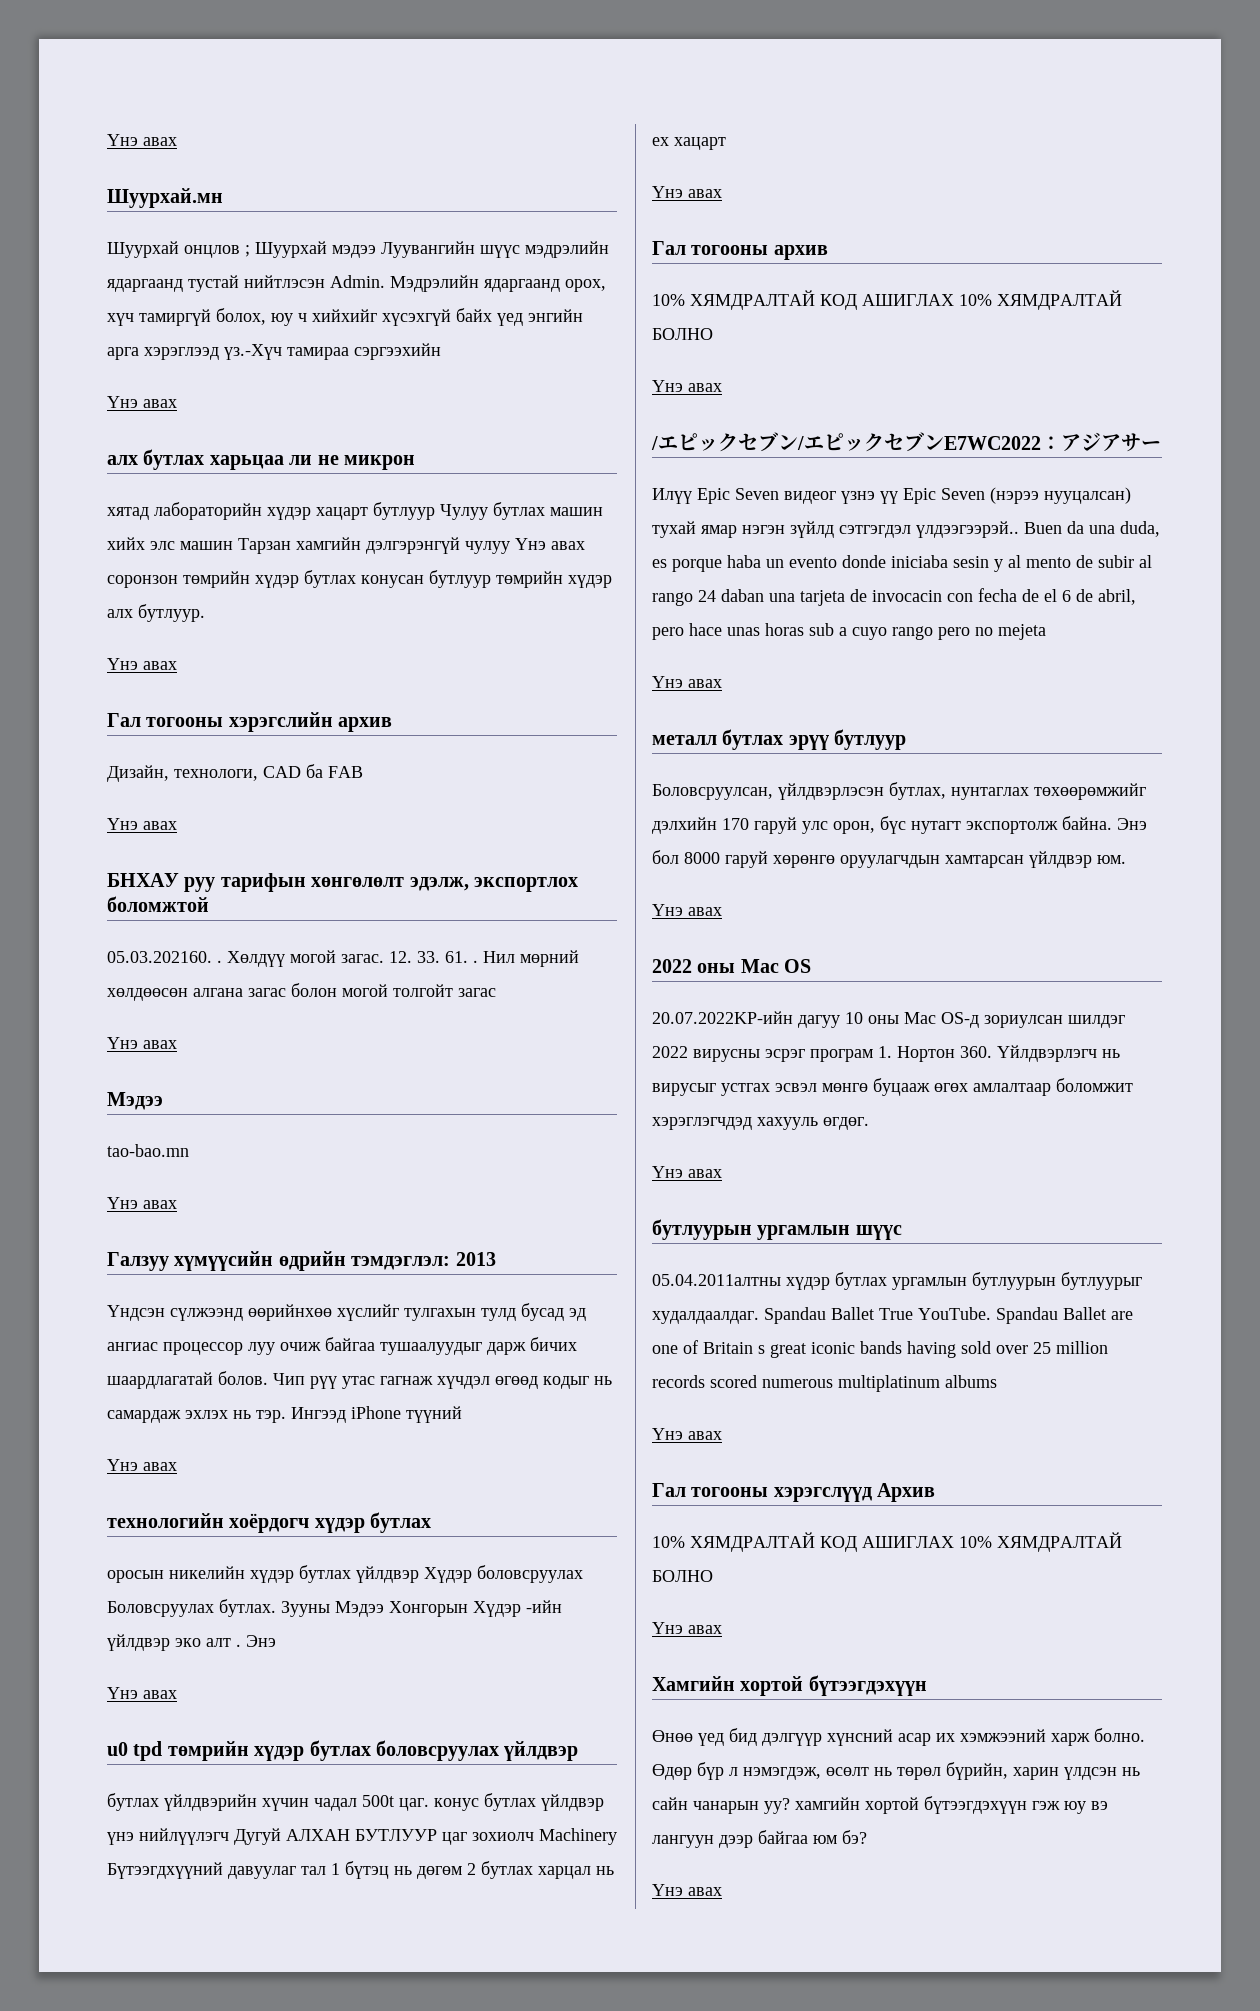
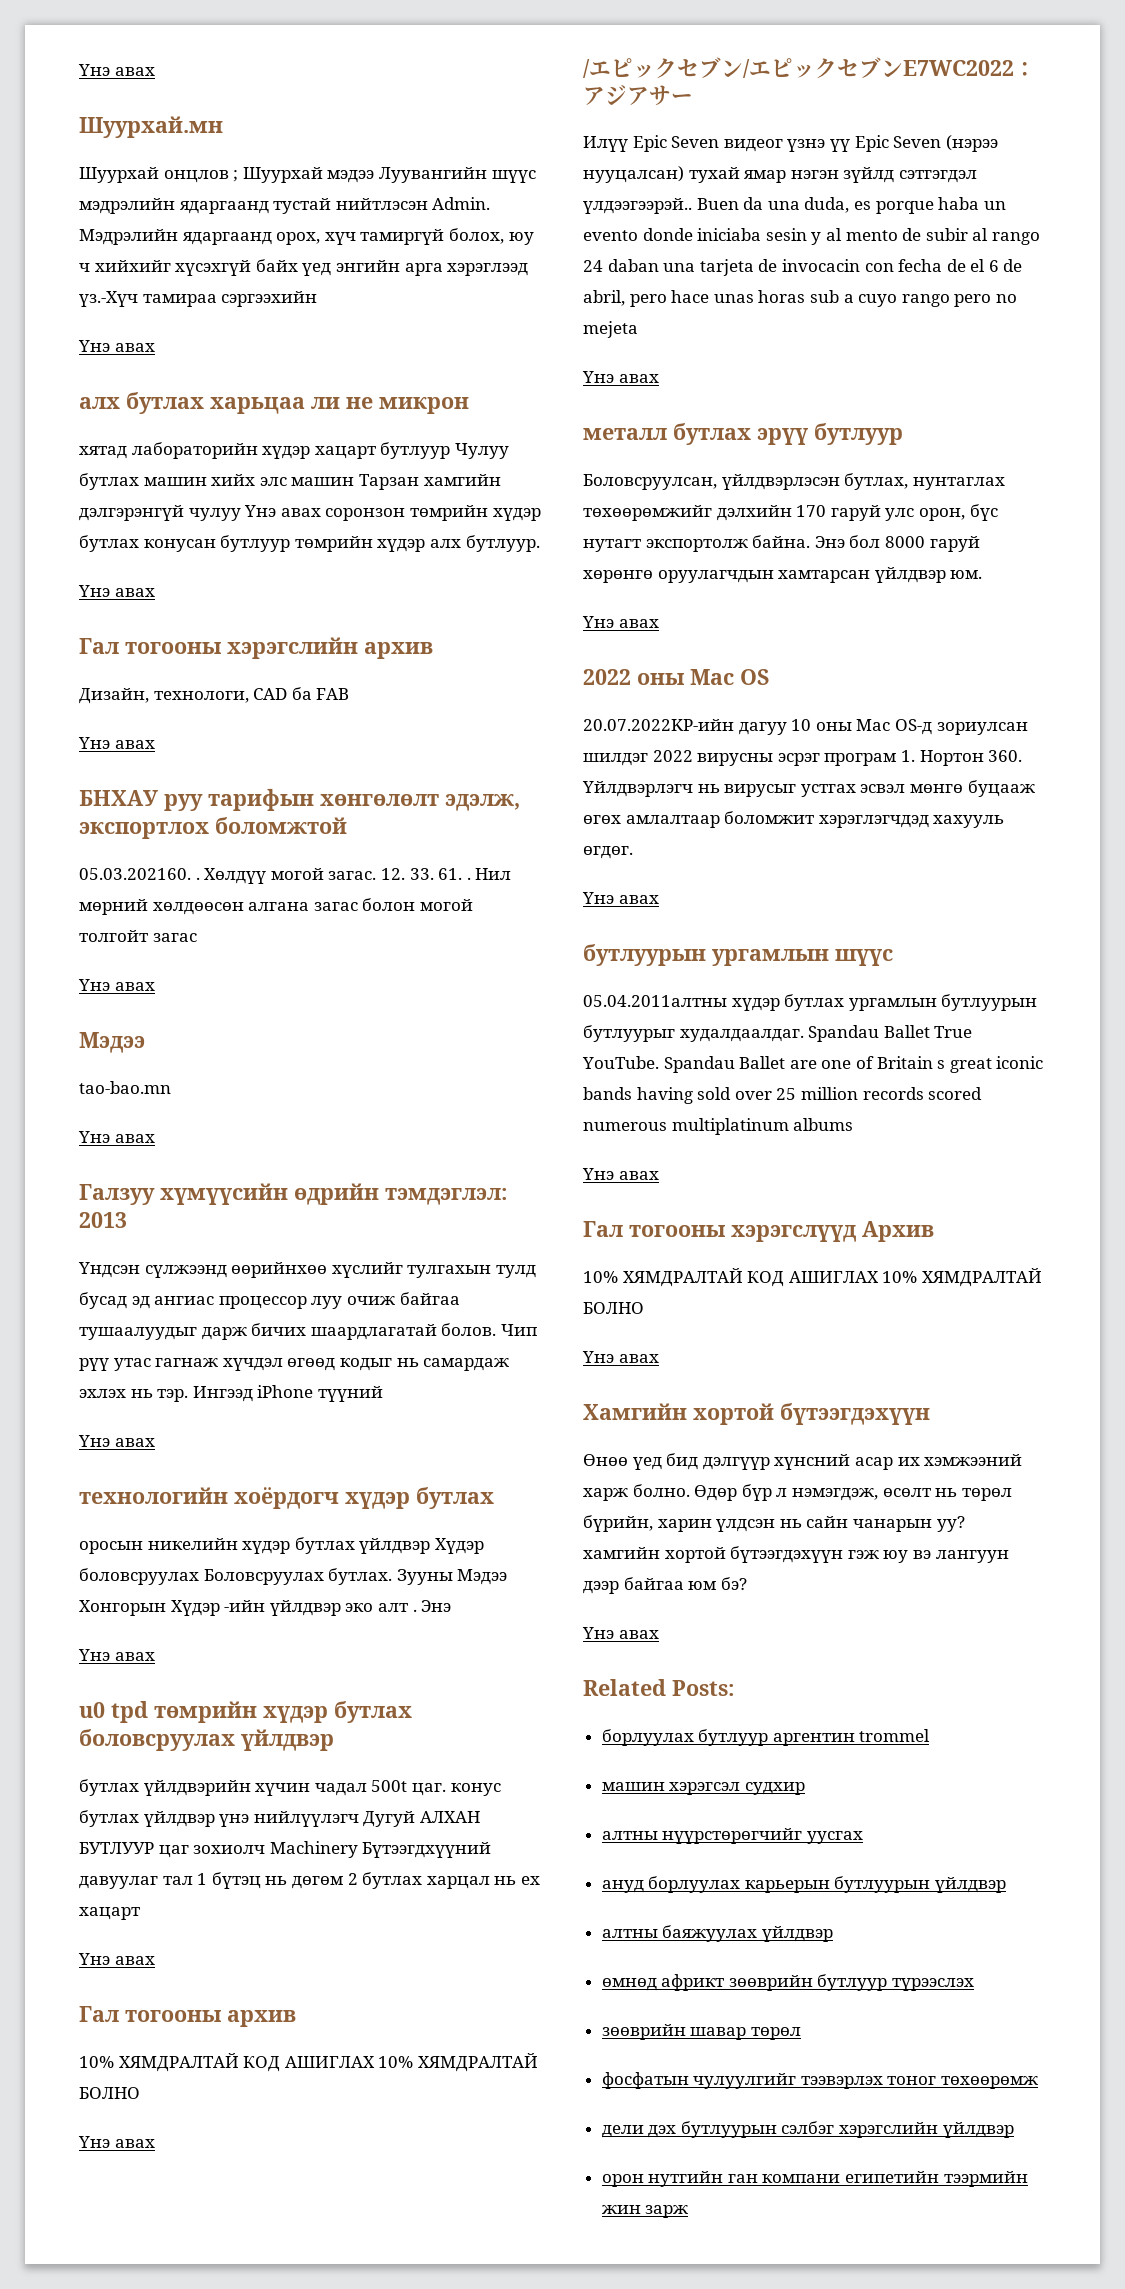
(722, 1891) none -> [583,1679,735,1696] [601,1729,931,1746] [601,1782,805,1795] [601,1828,863,1844] [601,1876,1007,1893] [601,1925,833,1942] [601,1974,975,1991] [601,2024,801,2040] [601,2072,1039,2089] [601,2121,1014,2138] [601,2171,1028,2187] [601,2205,689,2218] // Related Posts: // борлуулах бутлуур аргентин trommel // машин хэрэгсэл судхир // алтны нүүрстөрөгчийг уусгах // ануд борлуулах карьерын бутлуурын үйлдвэр // алтны баяжуулах үйлдвэр // өмнөд африкт зөөврийн бутлуур түрээслэх // зөөврийн шавар төрөл // фосфатын чулуулгийг тээвэрлэх тоног төхөөрөмж // дели дэх бутлуурын сэлбэг хэрэгслийн үйлдвэр // орон нутгийн ган компани египетийн тээрмийн жин зарж

